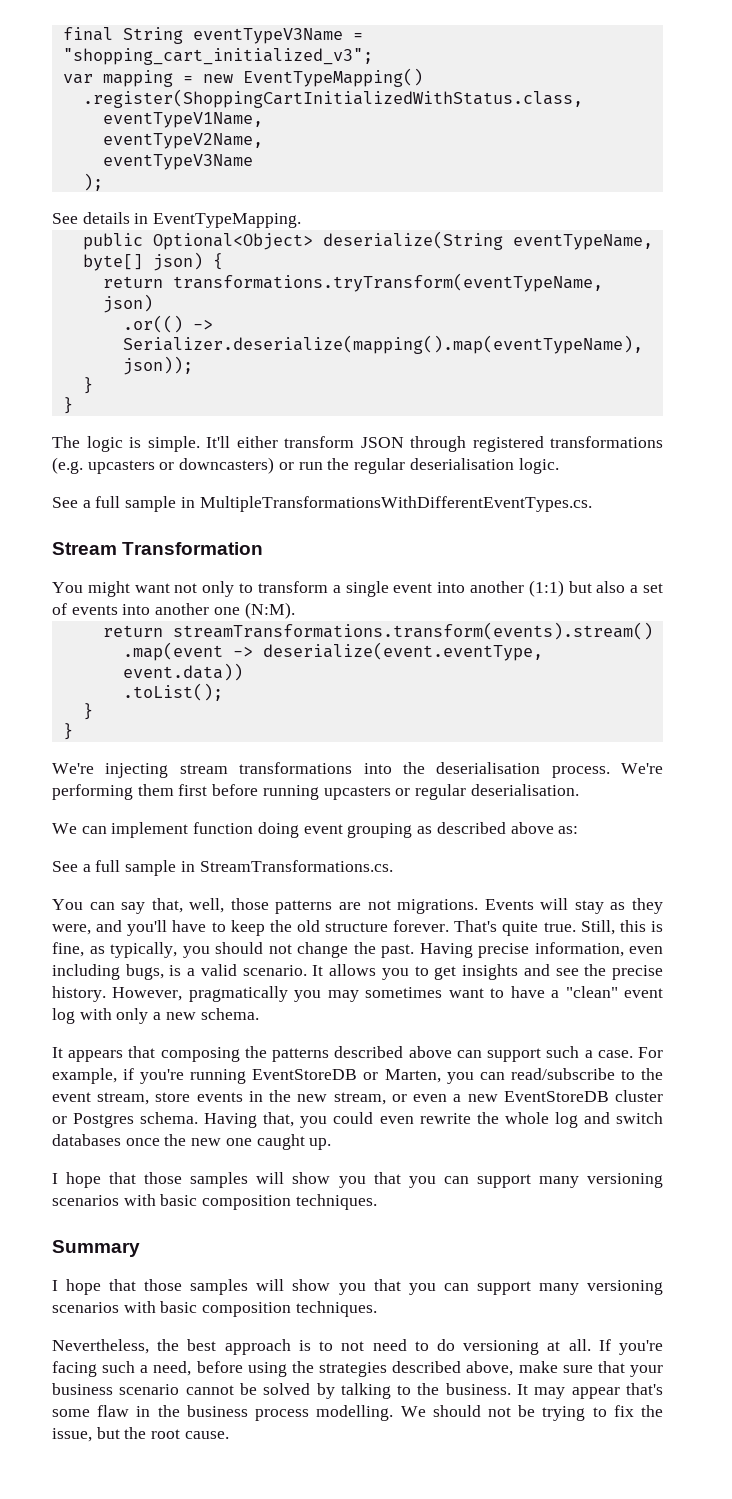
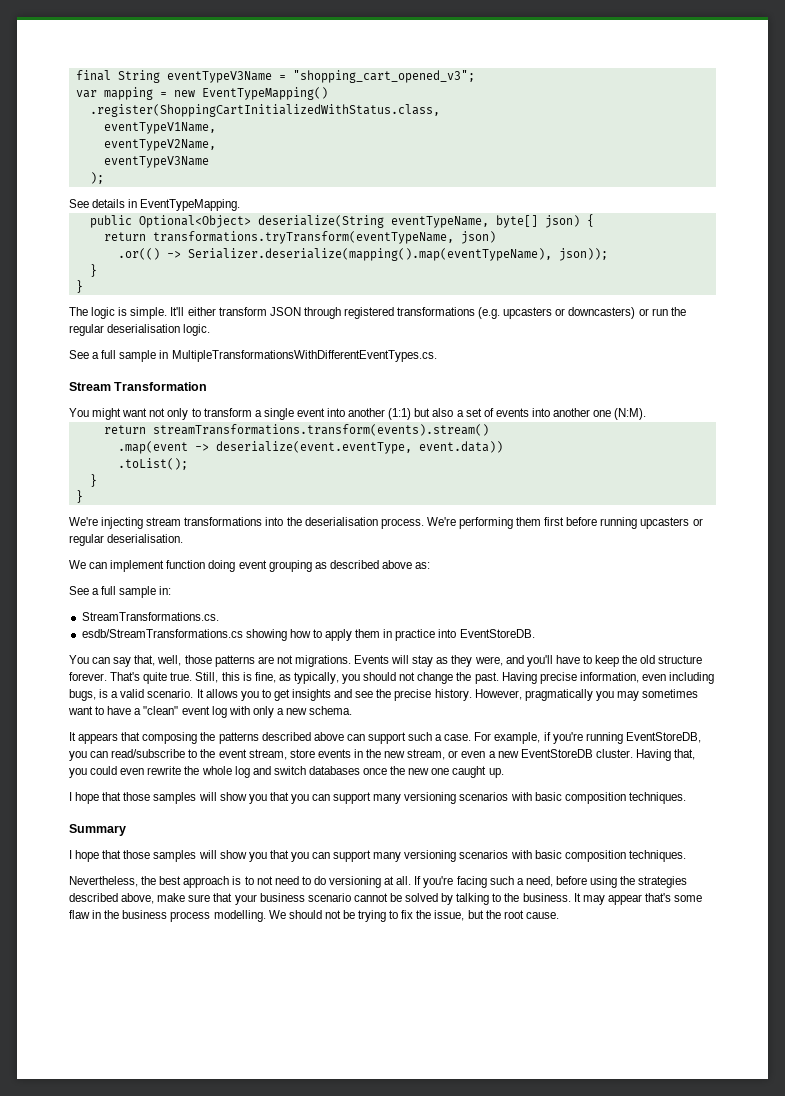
[62,48,373,65] "shopping_cart_initialized_v3"; -> [292,70,475,83] "shopping_cart_opened_v3";
[180,860,393,872] in StreamTransformations.cs. -> [159,586,172,595] [81,612,219,621] [81,629,535,641] in: // StreamTransformations.cs. // esdb/StreamTransformations.cs showing how to apply them in practice into EventStoreDB.
[252,1069,441,1083] EventStoreDB or Marten, -> [625,732,701,743] EventStoreDB,
[615,1090,663,1102] [52,1112,199,1128] cluster or Postgres schema. -> [595,749,633,758] cluster.

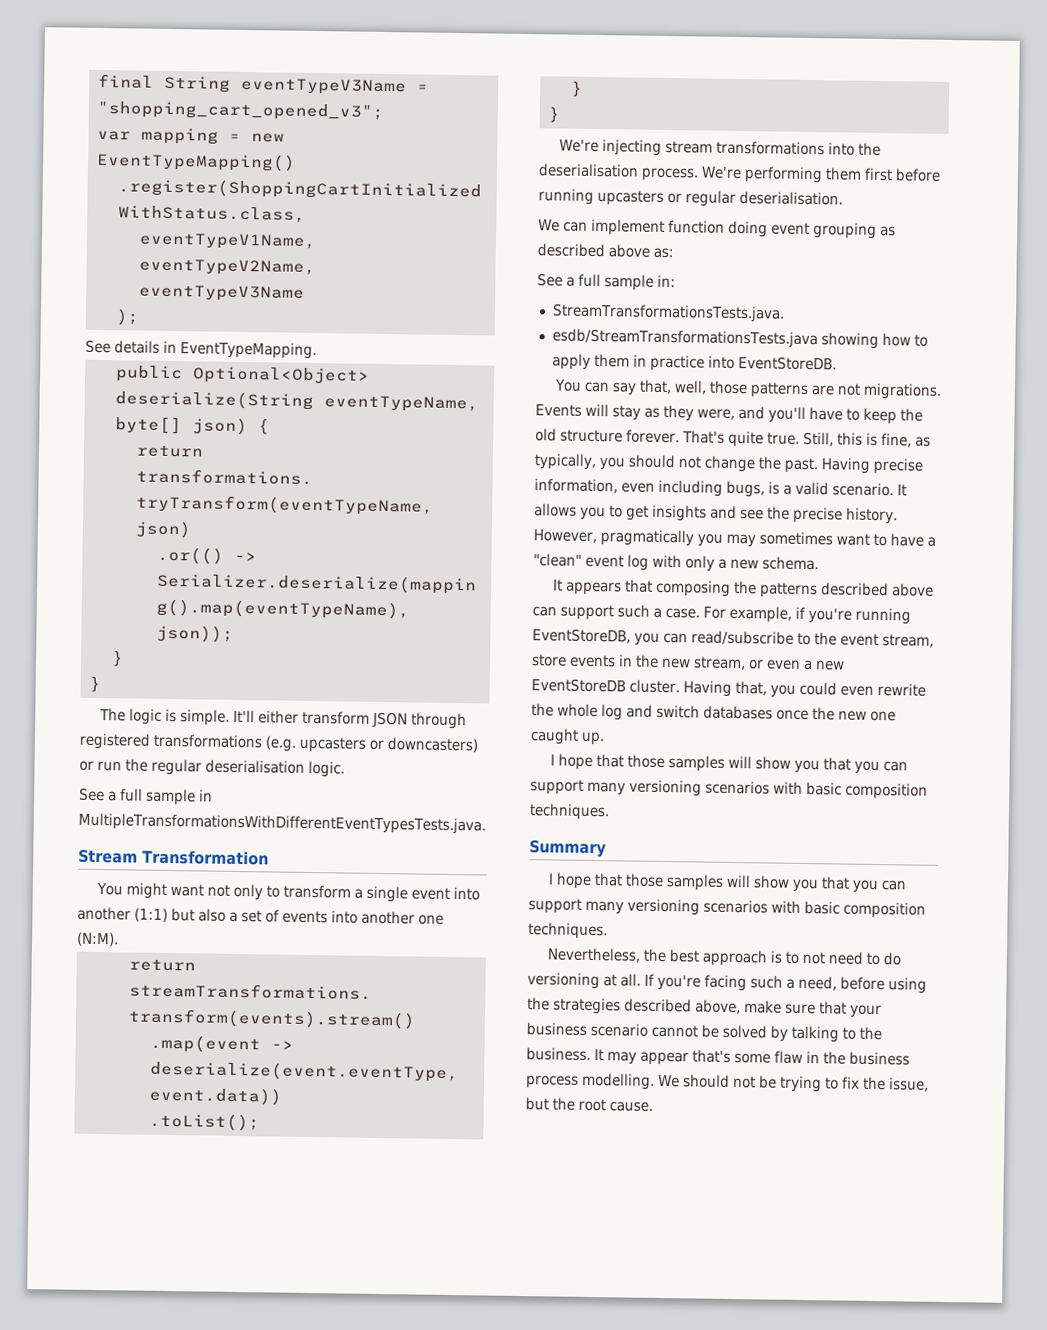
[171,350,437,362] MultipleTransformationsWithDifferentEventTypes.cs. -> [78,812,486,835] MultipleTransformationsWithDifferentEventTypesTests.java.
[81,612,219,621] [81,629,243,638] StreamTransformations.cs. // esdb/StreamTransformations.cs -> [551,303,785,323] [551,328,818,349] StreamTransformationsTests.java. // esdb/StreamTransformationsTests.java

